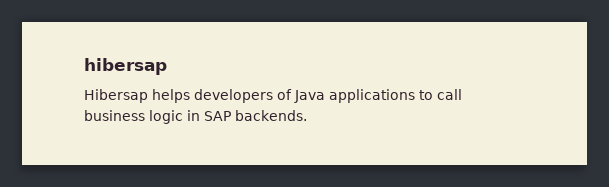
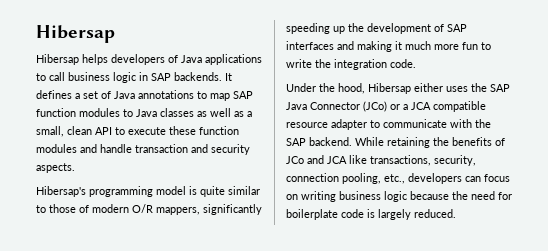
[84,58,167,75] hibersap -> [36,25,115,43] Hibersap
(307, 115) none -> [225,73,232,81] [36,90,253,101] [36,108,252,117] [36,126,239,137] [36,144,250,155] [36,163,75,173] [36,186,260,197] [36,204,262,215] [286,23,467,34] [286,41,491,52] [286,59,416,70] [286,83,510,94] [286,101,486,112] [286,119,491,130] [286,137,505,148] [286,155,476,166] [286,173,510,184] [286,191,512,202] [286,209,456,220] It defines a set of Java annotations to map SAP function modules to Java classes as well as a small, clean API to execute these function modules and handle transaction and security aspects. // Hibersap's programming model is quite similar to those of modern O/R mappers, significantly speeding up the development of SAP interfaces and making it much more fun to write the integration code. // Under the hood, Hibersap either uses the SAP Java Connector (JCo) or a JCA compatible resource adapter to communicate with the SAP backend. While retaining the benefits of JCo and JCA like transactions, security, connection pooling, etc., developers can focus on writing business logic because the need for boilerplate code is largely reduced.

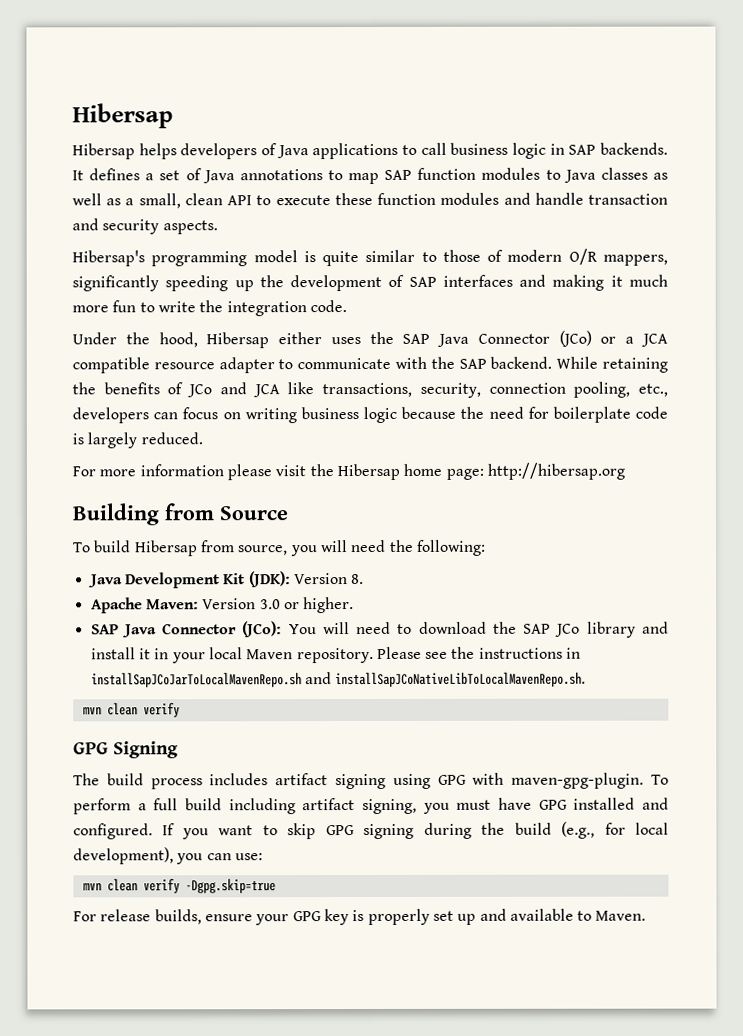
(456, 213) none -> [72,462,625,481] [72,503,289,526] [73,539,486,557] [87,571,365,589] [90,597,355,614] [90,621,669,638] [90,646,582,664] [90,671,587,688] [82,702,180,718] [73,741,179,759] [73,772,669,790] [73,797,669,815] [73,821,669,840] [73,847,263,865] [82,878,276,894] [73,908,647,926] // For more information please visit the Hibersap home page: http://hibersap.org // Building from Source // To build Hibersap from source, you will need the following: // Java Development Kit (JDK): Version 8. // Apache Maven: Version 3.0 or higher. // SAP Java Connector (JCo): You will need to download the SAP JCo library and install it in your local Maven repository. Please see the instructions in installSapJCoJarToLocalMavenRepo.sh and installSapJCoNativeLibToLocalMavenRepo.sh. // mvn clean verify // GPG Signing // The build process includes artifact signing using GPG with maven-gpg-plugin. To perform a full build including artifact signing, you must have GPG installed and configured. If you want to skip GPG signing during the build (e.g., for local development), you can use: // mvn clean verify -Dgpg.skip=true // For release builds, ensure your GPG key is properly set up and available to Maven.

